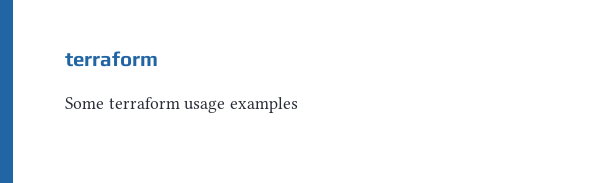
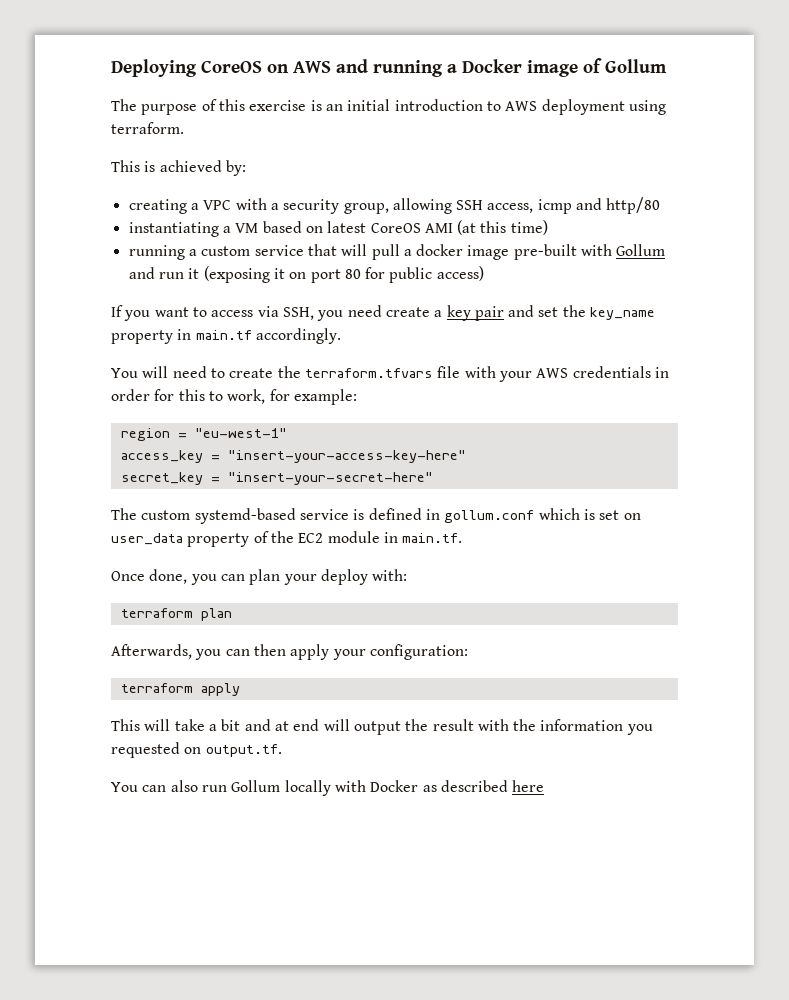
[65,51,158,67] [65,97,299,113] terraform // Some terraform usage examples -> [111,58,667,77] [111,99,666,115] [111,122,184,134] [111,160,246,176] [128,197,661,214] [128,220,548,237] [128,244,666,260] [128,266,484,283] [111,305,656,321] [111,328,341,344] [111,366,669,382] [111,389,357,405] [120,428,287,441] [120,450,466,463] [120,472,433,485] [111,508,641,524] [111,531,463,547] [111,569,408,585] [120,608,232,621] [111,644,468,660] [120,683,240,696] [111,719,653,735] [111,742,282,758] [111,780,545,796] Deploying CoreOS on AWS and running a Docker image of Gollum // The purpose of this exercise is an initial introduction to AWS deployment using terraform. // This is achieved by: // creating a VPC with a security group, allowing SSH access, icmp and http/80 // instantiating a VM based on latest CoreOS AMI (at this time) // running a custom service that will pull a docker image pre-built with Gollum and run it (exposing it on port 80 for public access) // If you want to access via SSH, you need create a key pair and set the key_name property in main.tf accordingly. // You will need to create the terraform.tfvars file with your AWS credentials in order for this to work, for example: // region = "eu-west-1" // access_key = "insert-your-access-key-here" // secret_key = "insert-your-secret-here" // The custom systemd-based service is defined in gollum.conf which is set on user_data property of the EC2 module in main.tf. // Once done, you can plan your deploy with: // terraform plan // Afterwards, you can then apply your configuration: // terraform apply // This will take a bit and at end will output the result with the information you requested on output.tf. // You can also run Gollum locally with Docker as described here

